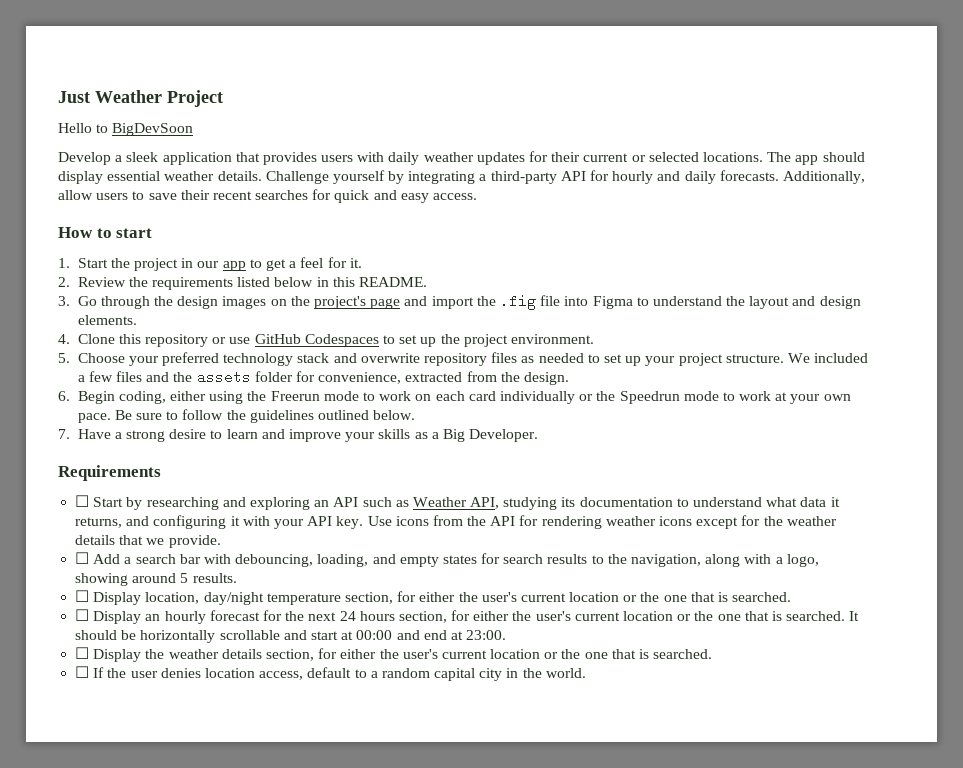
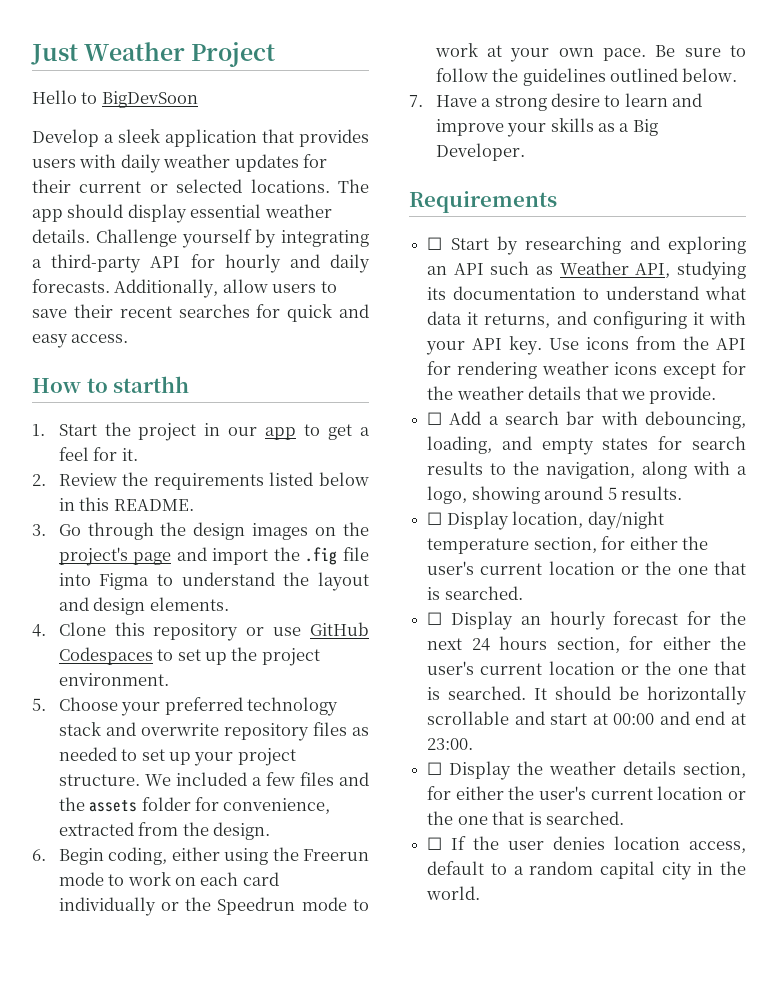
[116,228,153,238] start -> [113,376,190,393] starthh

